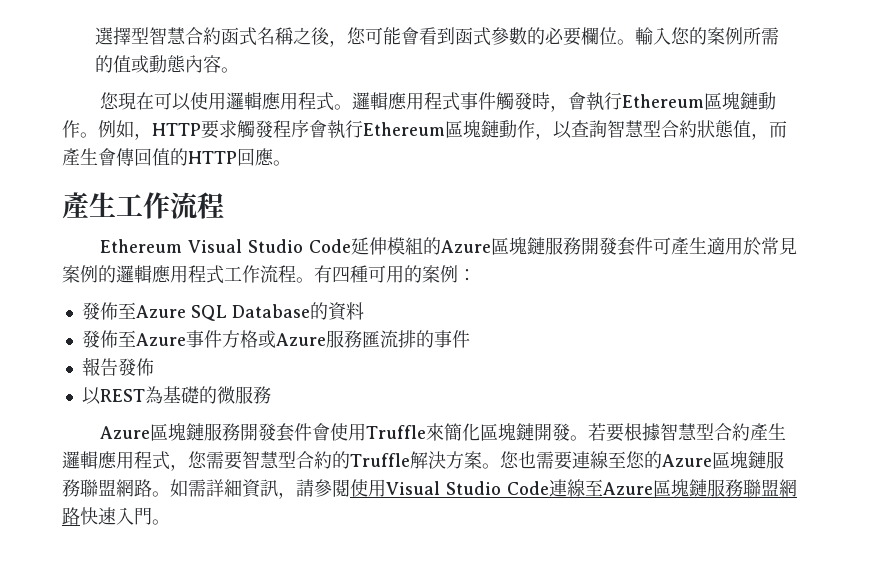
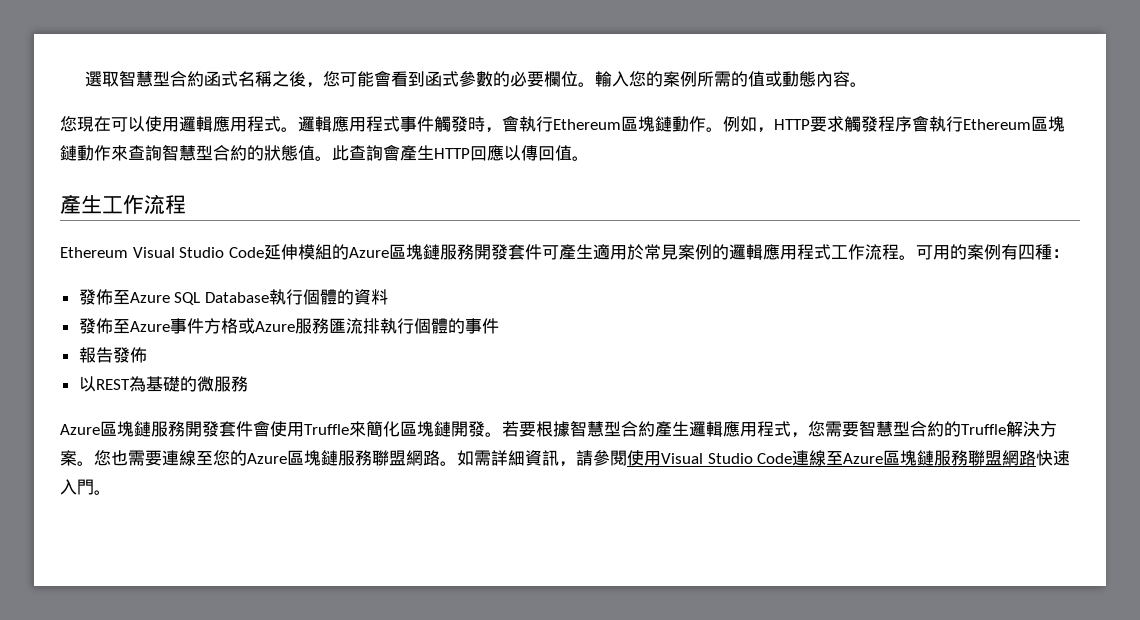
[113,27,187,45] 擇型智慧 -> [101,70,170,87] 取智慧型
[535,121,572,140] ，以 -> [111,145,128,161] 來
[697,120,787,140] [62,148,274,166] 狀態值，而產生會傳回值的HTTP回應 -> [247,144,572,161] 的狀態值。此查詢會產生HTTP回應以傳回值
[314,265,368,283] 有四種 -> (916, 257) none
(458, 274) none -> [1000,244,1052,260] 有四種
(310, 311) none -> [268,289,337,305] 執行個體
(416, 339) none -> [379,318,448,334] 執行個體

